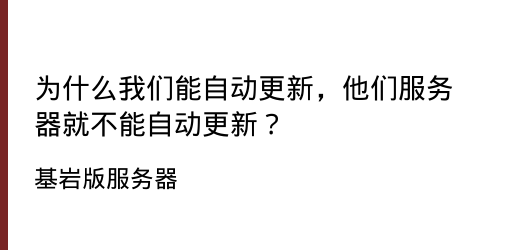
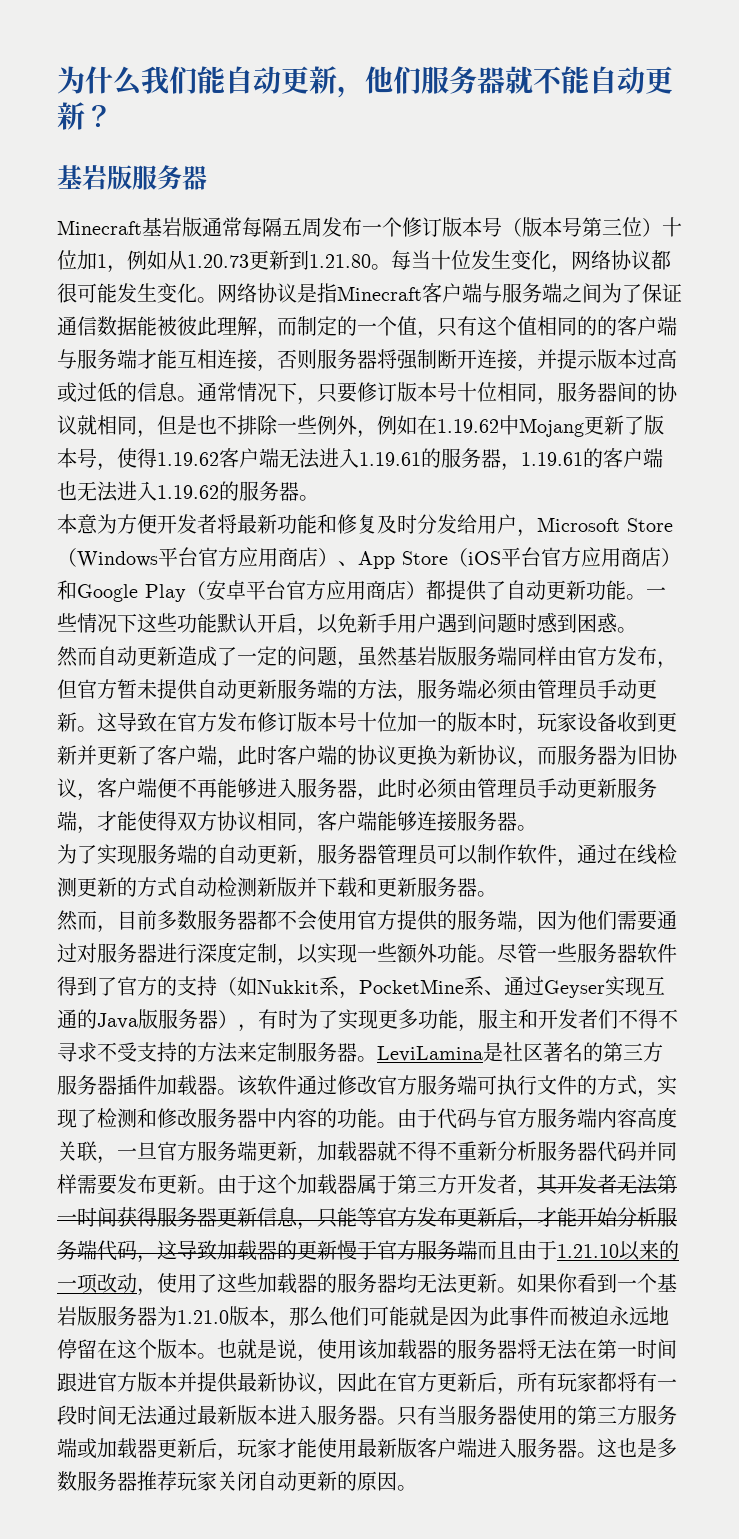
(178, 179) none -> [57,217,682,237] [57,250,671,273] [57,283,682,303] [57,316,677,339] [57,349,677,372] [57,382,678,405] [57,415,664,438] [57,448,663,471] [57,481,319,502] [57,514,673,537] [57,547,681,569] [57,580,666,602] [57,612,637,636] [57,646,677,669] [57,679,657,702] [57,712,677,735] [57,745,678,768] [57,778,657,801] [57,811,537,834] [57,844,677,867] [57,877,497,898] [57,910,677,933] [57,942,677,966] [57,976,665,999] [57,1009,678,1032] [57,1042,663,1063] [57,1075,677,1098] [57,1107,677,1129] [57,1141,677,1164] [57,1174,677,1197] [57,1207,677,1230] [57,1240,679,1263] [57,1273,677,1296] [57,1306,669,1329] [57,1339,677,1362] [57,1372,677,1395] [57,1405,677,1426] [57,1438,677,1461] [57,1471,417,1491] // Minecraft基岩版通常每隔五周发布一个修订版本号（版本号第三位）十位加1，例如从1.20.73更新到1.21.80。每当十位发生变化，网络协议都很可能发生变化。网络协议是指Minecraft客户端与服务端之间为了保证通信数据能被彼此理解，而制定的一个值，只有这个值相同的的客户端与服务端才能互相连接，否则服务器将强制断开连接，并提示版本过高或过低的信息。通常情况下，只要修订版本号十位相同，服务器间的协议就相同，但是也不排除一些例外，例如在1.19.62中Mojang更新了版本号，使得1.19.62客户端无法进入1.19.61的服务器，1.19.61的客户端也无法进入1.19.62的服务器。 // 本意为方便开发者将最新功能和修复及时分发给用户，Microsoft Store（Windows平台官方应用商店）、App Store（iOS平台官方应用商店）和Google Play（安卓平台官方应用商店）都提供了自动更新功能。一些情况下这些功能默认开启，以免新手用户遇到问题时感到困惑。 // 然而自动更新造成了一定的问题，虽然基岩版服务端同样由官方发布，但官方暂未提供自动更新服务端的方法，服务端必须由管理员手动更新。这导致在官方发布修订版本号十位加一的版本时，玩家设备收到更新并更新了客户端，此时客户端的协议更换为新协议，而服务器为旧协议，客户端便不再能够进入服务器，此时必须由管理员手动更新服务端，才能使得双方协议相同，客户端能够连接服务器。 // 为了实现服务端的自动更新，服务器管理员可以制作软件，通过在线检测更新的方式自动检测新版并下载和更新服务器。 // 然而，目前多数服务器都不会使用官方提供的服务端，因为他们需要通过对服务器进行深度定制，以实现一些额外功能。尽管一些服务器软件得到了官方的支持（如Nukkit系，PocketMine系、通过Geyser实现互通的Java版服务器），有时为了实现更多功能，服主和开发者们不得不寻求不受支持的方法来定制服务器。LeviLamina是社区著名的第三方服务器插件加载器。该软件通过修改官方服务端可执行文件的方式，实现了检测和修改服务器中内容的功能。由于代码与官方服务端内容高度关联，一旦官方服务端更新，加载器就不得不重新分析服务器代码并同样需要发布更新。由于这个加载器属于第三方开发者，其开发者无法第一时间获得服务器更新信息，只能等官方发布更新后，才能开始分析服务端代码，这导致加载器的更新慢于官方服务端而且由于1.21.10以来的一项改动，使用了这些加载器的服务器均无法更新。如果你看到一个基岩版服务器为1.21.0版本，那么他们可能就是因为此事件而被迫永远地停留在这个版本。也就是说，使用该加载器的服务器将无法在第一时间跟进官方版本并提供最新协议，因此在官方更新后，所有玩家都将有一段时间无法通过最新版本进入服务器。只有当服务器使用的第三方服务端或加载器更新后，玩家才能使用最新版客户端进入服务器。这也是多数服务器推荐玩家关闭自动更新的原因。

